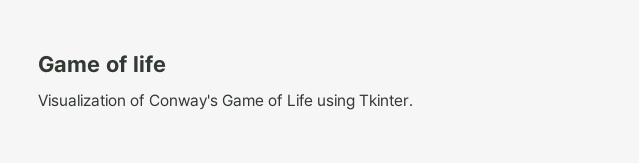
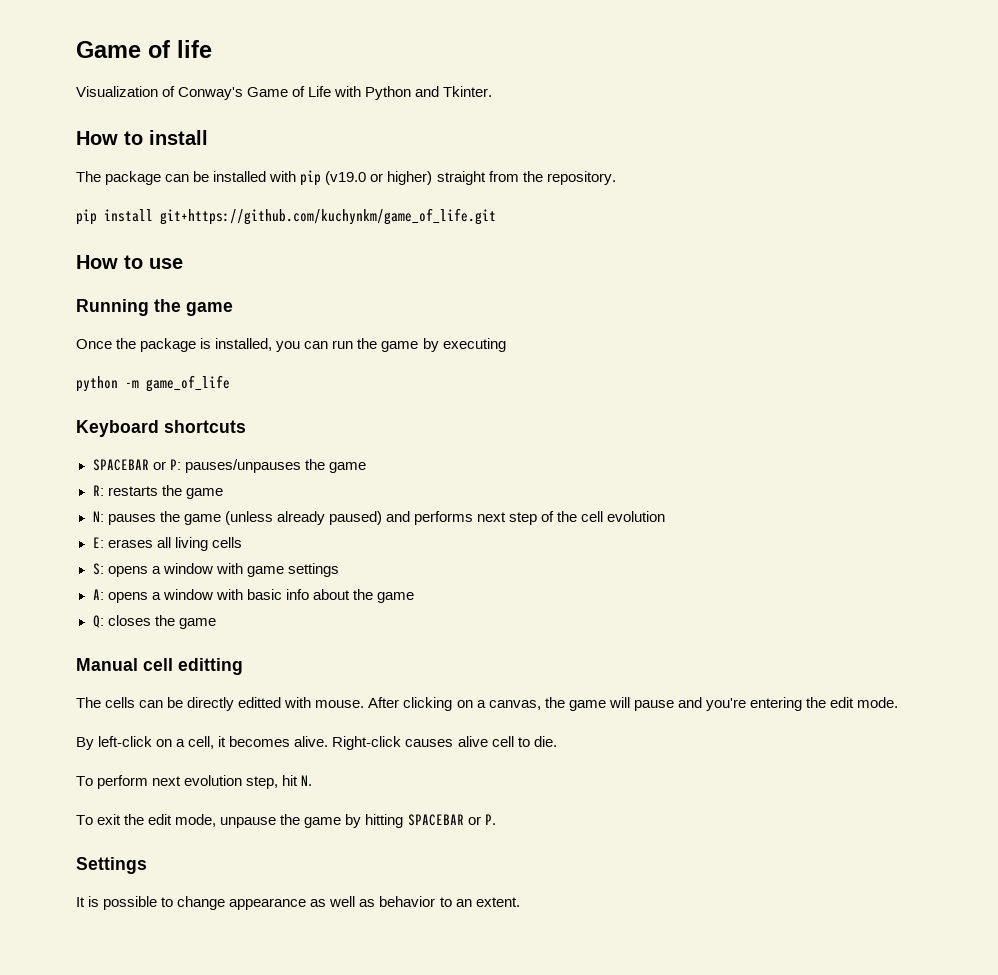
[316,94,414,110] using Tkinter. -> [334,86,493,100] [76,130,208,145] [76,170,616,186] [76,208,496,225] [76,255,183,269] [76,299,233,316] [76,338,506,352] [76,375,230,392] [76,420,246,437] [92,459,366,473] [92,485,223,499] [92,511,666,525] [92,537,242,551] [92,563,339,577] [92,589,414,603] [92,615,216,629] [76,658,243,675] [76,697,899,711] [76,736,557,750] [76,775,313,789] [76,814,496,828] [76,857,147,874] [76,896,520,910] with Python and Tkinter. // How to install // The package can be installed with pip (v19.0 or higher) straight from the repository. // pip install git+https://github.com/kuchynkm/game_of_life.git // How to use // Running the game // Once the package is installed, you can run the game by executing // python -m game_of_life // Keyboard shortcuts // SPACEBAR or P: pauses/unpauses the game // R: restarts the game // N: pauses the game (unless already paused) and performs next step of the cell evolution // E: erases all living cells // S: opens a window with game settings // A: opens a window with basic info about the game // Q: closes the game // Manual cell editting // The cells can be directly editted with mouse. After clicking on a canvas, the game will pause and you're entering the edit mode. // By left-click on a cell, it becomes alive. Right-click causes alive cell to die. // To perform next evolution step, hit N. // To exit the edit mode, unpause the game by hitting SPACEBAR or P. // Settings // It is possible to change appearance as well as behavior to an extent.

